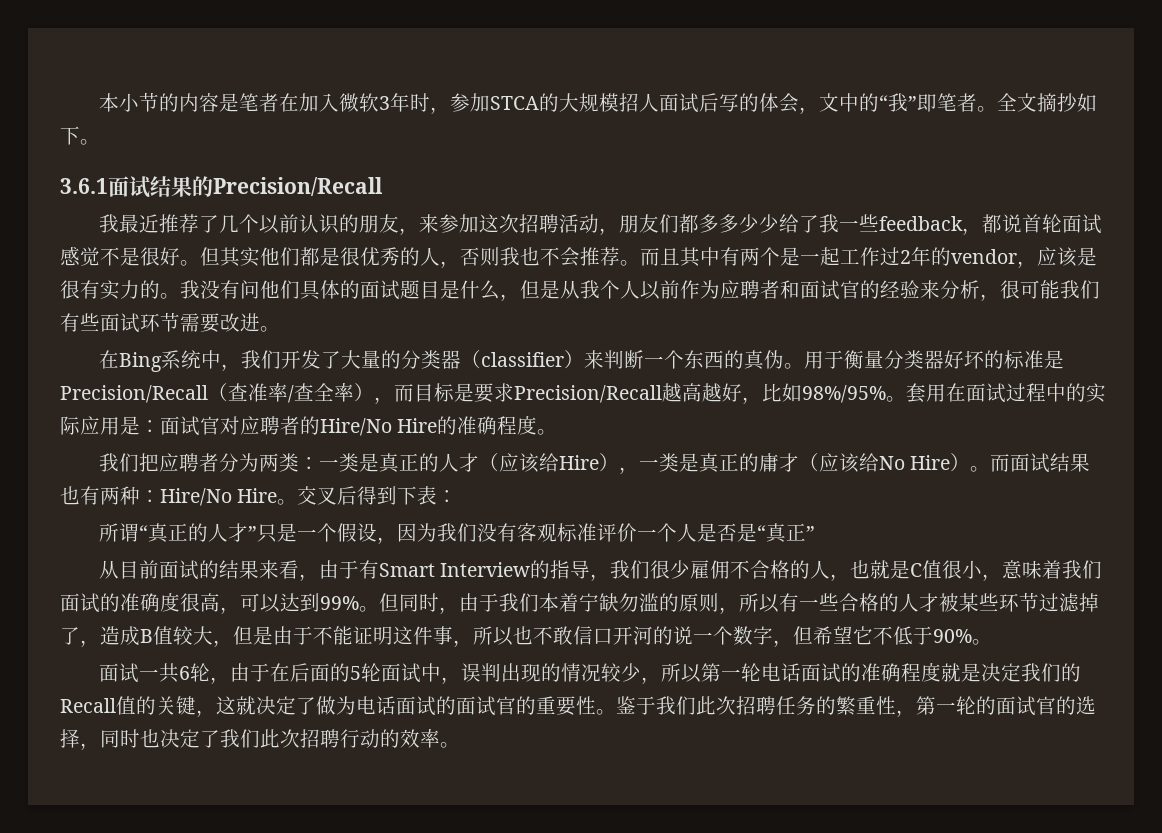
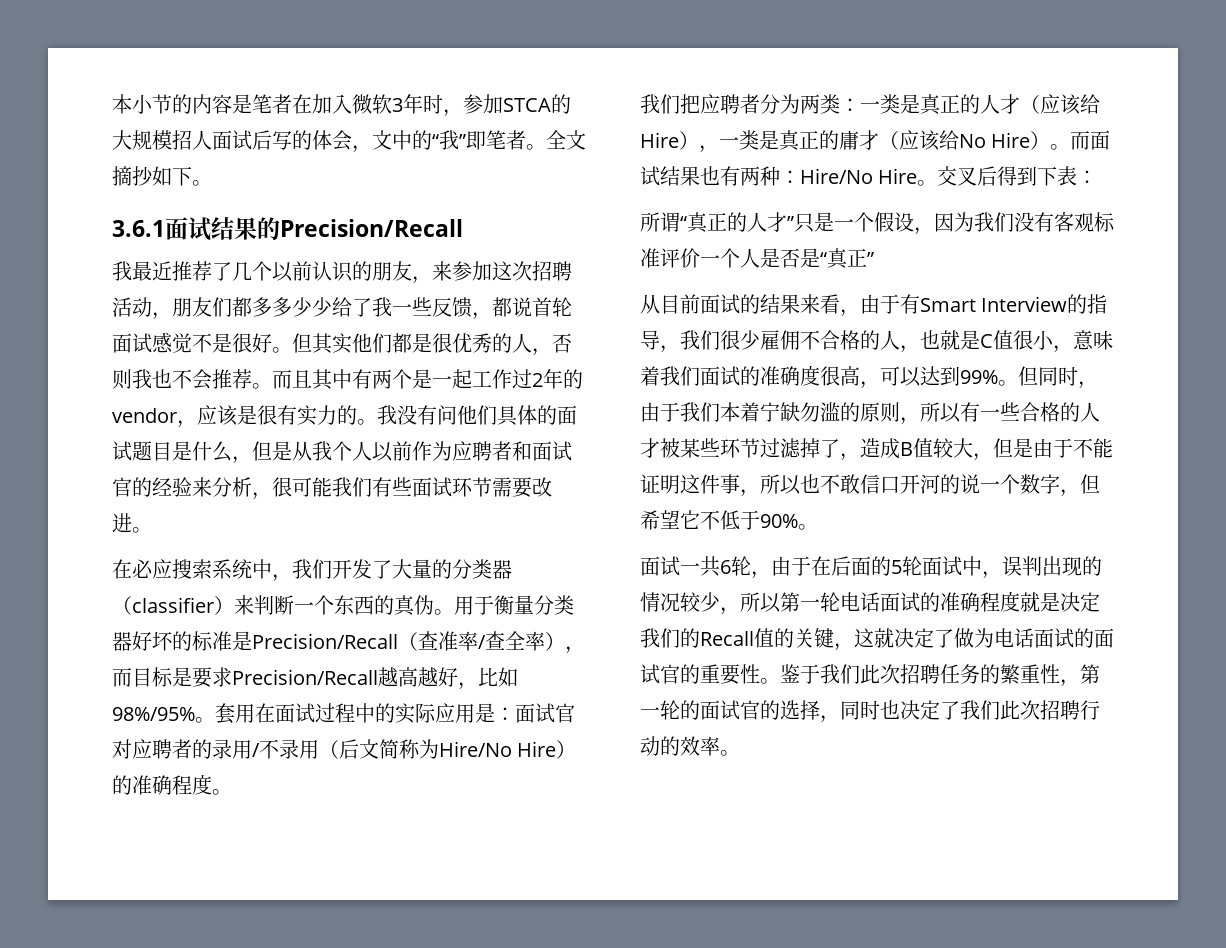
[878,216,963,231] feedback -> [432,297,472,318] 反馈
[118,352,162,372] Bing -> [132,559,212,579] 必应搜索
[320,418,438,436] Hire/No Hire -> [212,739,577,759] 录用/不录用（后文简称为Hire/No Hire）

